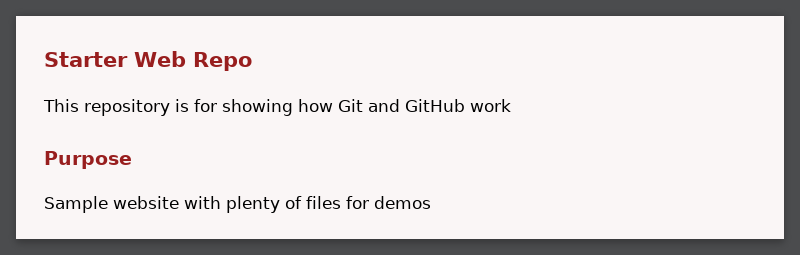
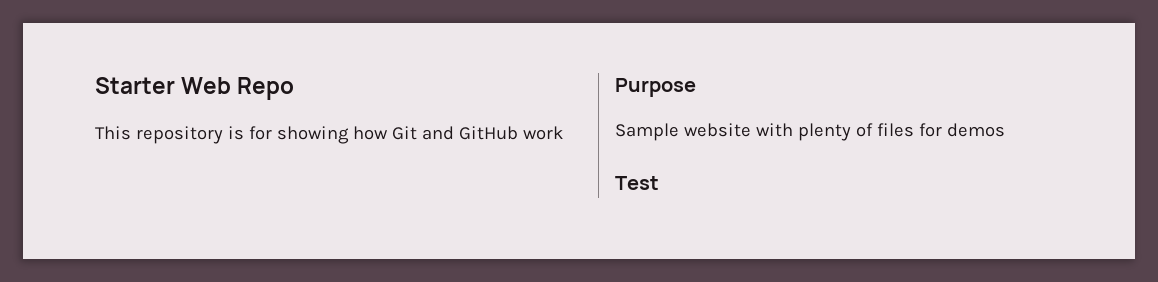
(431, 202) none -> [615,176,659,190] // Test

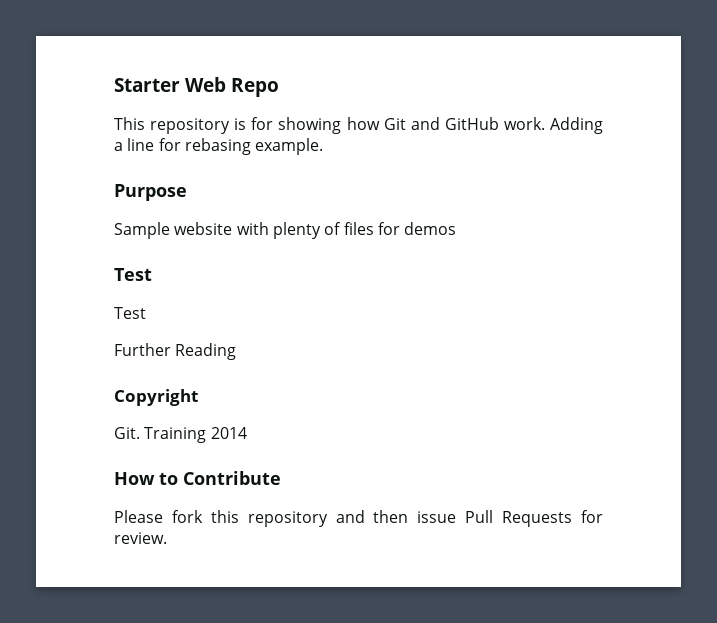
[522,126,563,140] work -> [503,117,604,134] [114,138,324,155] work. Adding a line for rebasing example.
(659, 183) none -> [114,307,146,319] [114,343,237,360] [114,389,198,406] [114,427,247,443] [114,471,281,485] [114,510,604,527] [114,532,167,544] // Test // Further Reading // Copyright // Git. Training 2014 // How to Contribute // Please fork this repository and then issue Pull Requests for review.

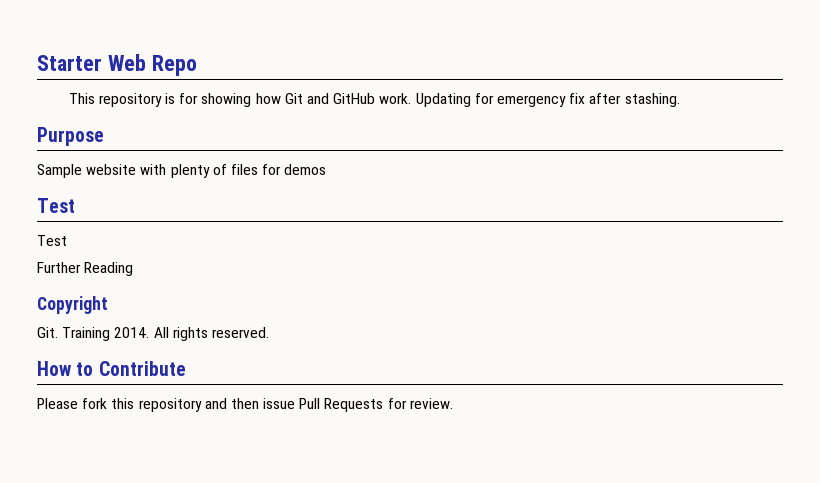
[550,117,604,134] [114,138,324,155] Adding a line for rebasing example. -> [415,93,680,107] Updating for emergency fix after stashing.
[210,427,247,439] 2014 -> [114,327,269,341] 2014. All rights reserved.

